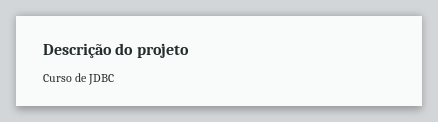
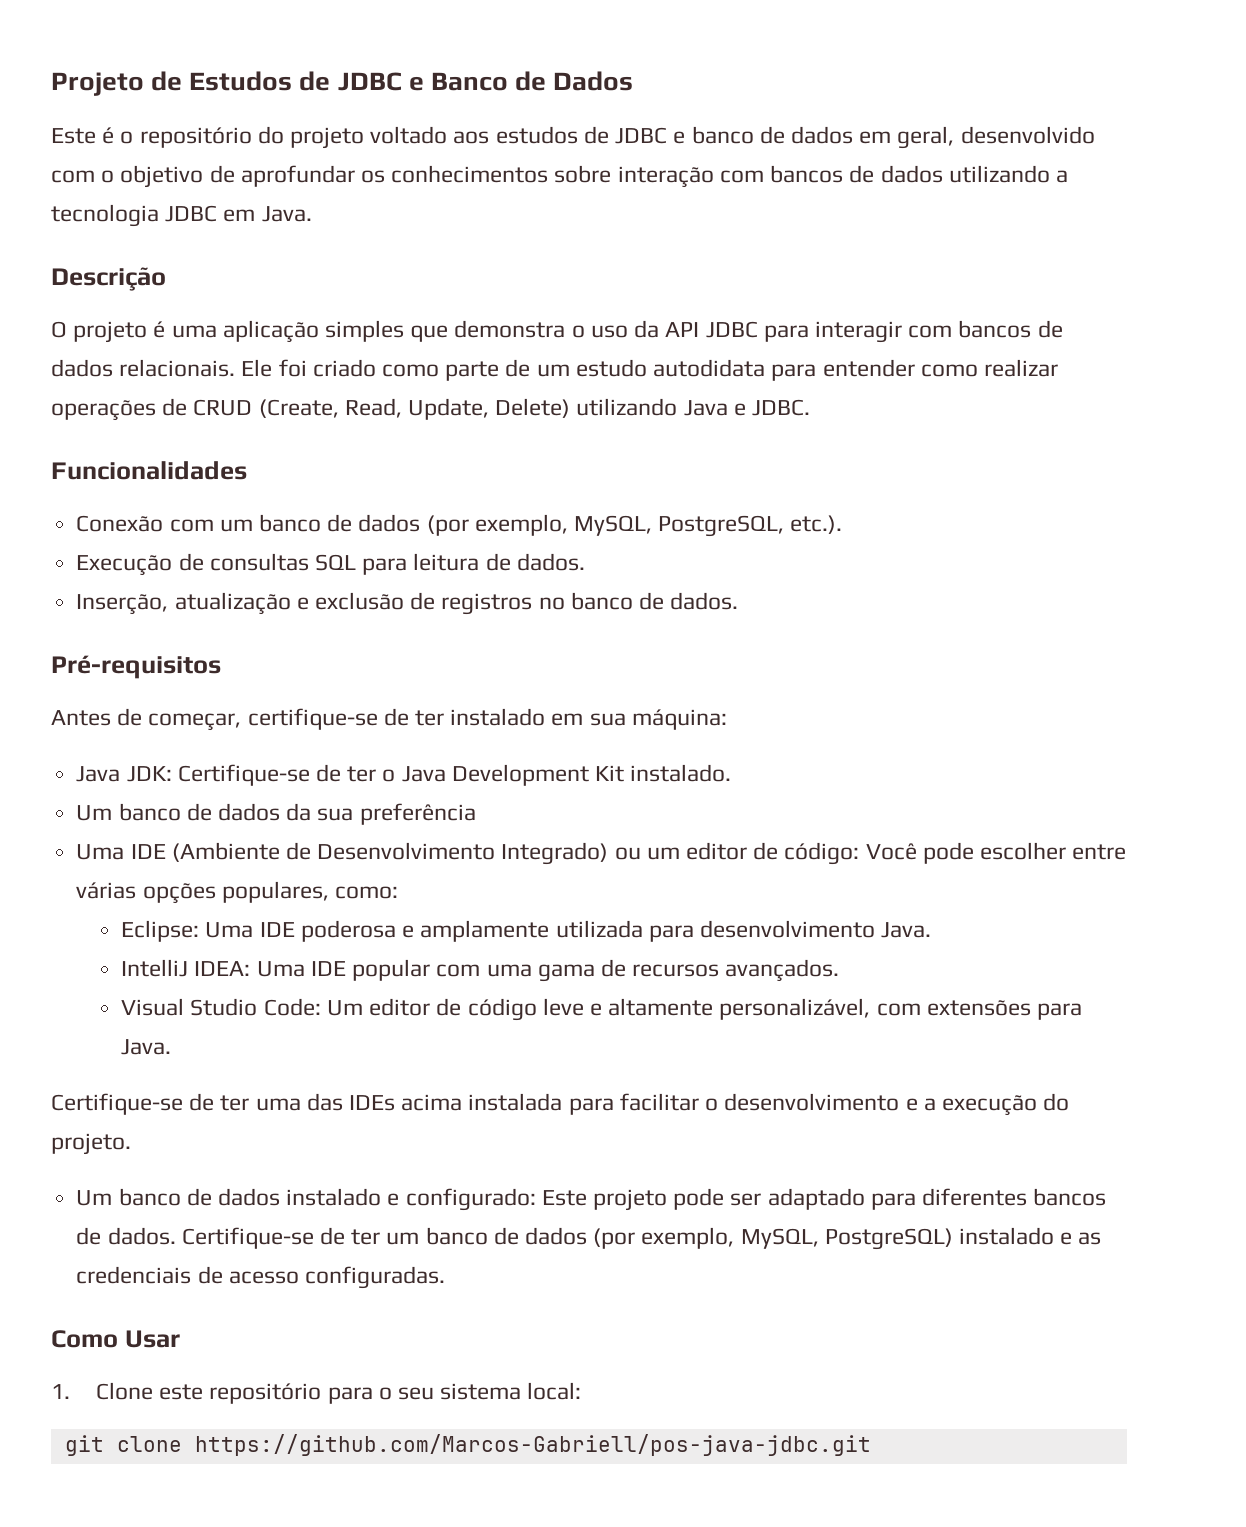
[43,43,189,58] [43,73,115,85] Descrição do projeto // Curso de JDBC -> [51,71,634,96] [51,126,1095,149] [51,165,1068,188] [51,204,312,227] [51,267,166,291] [51,320,1063,343] [51,359,1058,381] [51,398,811,421] [51,461,247,480] [76,514,843,537] [76,553,585,576] [76,592,739,615] [51,655,221,679] [51,708,727,731] [76,764,732,786] [76,803,476,825] [76,842,1127,865] [76,881,398,904] [121,920,932,942] [121,959,840,982] [121,998,1082,1021] [121,1039,172,1055] [51,1093,1070,1116] [51,1133,131,1155] [76,1188,1107,1211] [76,1227,1102,1250] [76,1266,445,1289] [51,1330,180,1348] [51,1382,582,1404] [64,1434,871,1456] Projeto de Estudos de JDBC e Banco de Dados // Este é o repositório do projeto voltado aos estudos de JDBC e banco de dados em geral, desenvolvido com o objetivo de aprofundar os conhecimentos sobre interação com bancos de dados utilizando a tecnologia JDBC em Java. // Descrição // O projeto é uma aplicação simples que demonstra o uso da API JDBC para interagir com bancos de dados relacionais. Ele foi criado como parte de um estudo autodidata para entender como realizar operações de CRUD (Create, Read, Update, Delete) utilizando Java e JDBC. // Funcionalidades // Conexão com um banco de dados (por exemplo, MySQL, PostgreSQL, etc.). // Execução de consultas SQL para leitura de dados. // Inserção, atualização e exclusão de registros no banco de dados. // Pré-requisitos // Antes de começar, certifique-se de ter instalado em sua máquina: // Java JDK: Certifique-se de ter o Java Development Kit instalado. // Um banco de dados da sua preferência // Uma IDE (Ambiente de Desenvolvimento Integrado) ou um editor de código: Você pode escolher entre várias opções populares, como: // Eclipse: Uma IDE poderosa e amplamente utilizada para desenvolvimento Java. // IntelliJ IDEA: Uma IDE popular com uma gama de recursos avançados. // Visual Studio Code: Um editor de código leve e altamente personalizável, com extensões para Java. // Certifique-se de ter uma das IDEs acima instalada para facilitar o desenvolvimento e a execução do projeto. // Um banco de dados instalado e configurado: Este projeto pode ser adaptado para diferentes bancos de dados. Certifique-se de ter um banco de dados (por exemplo, MySQL, PostgreSQL) instalado e as credenciais de acesso configuradas. // Como Usar // 1. Clone este repositório para o seu sistema local: // git clone https://github.com/Marcos-Gabriell/pos-java-jdbc.git

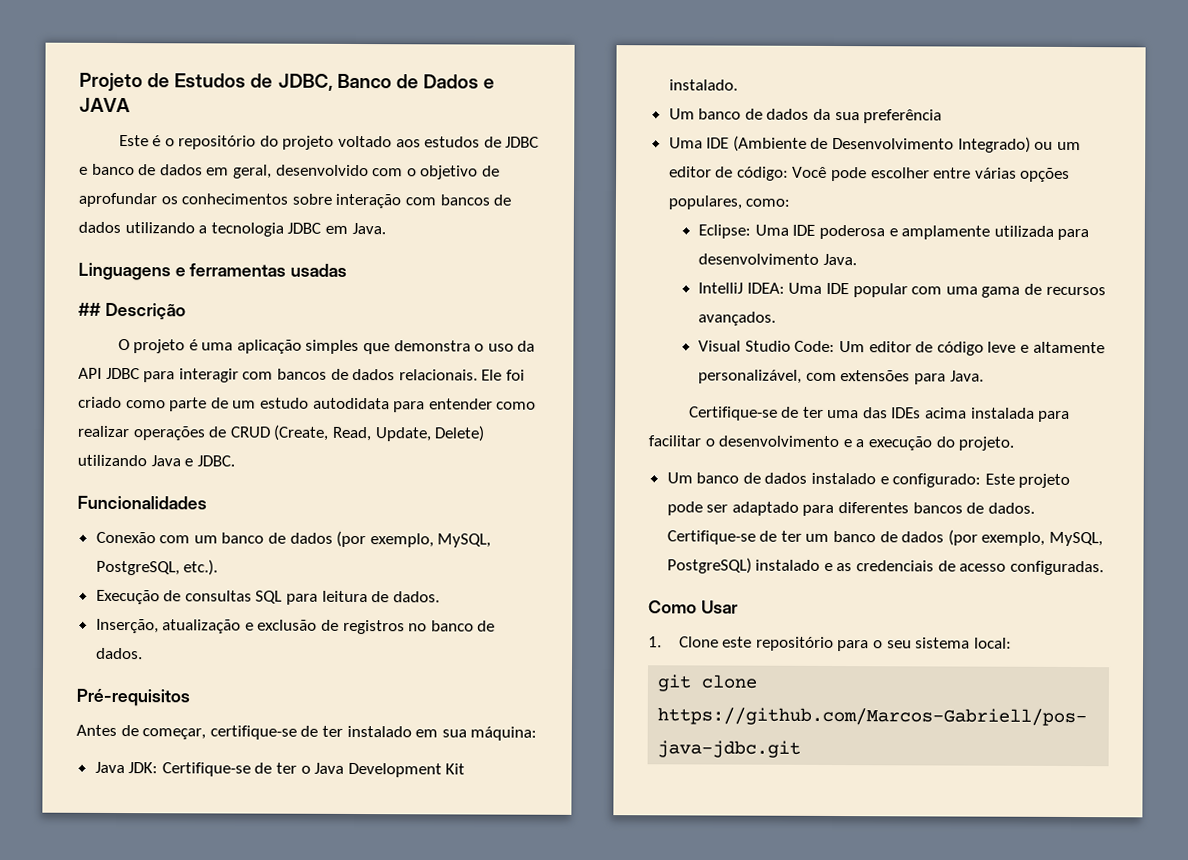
[337,72,424,91] JDBC e -> [277,73,333,91] JDBC,
(634, 81) none -> [483,78,496,89] [79,97,131,113] e JAVA
(312, 214) none -> [78,262,348,281] [78,302,101,316] Linguagens e ferramentas usadas // ##

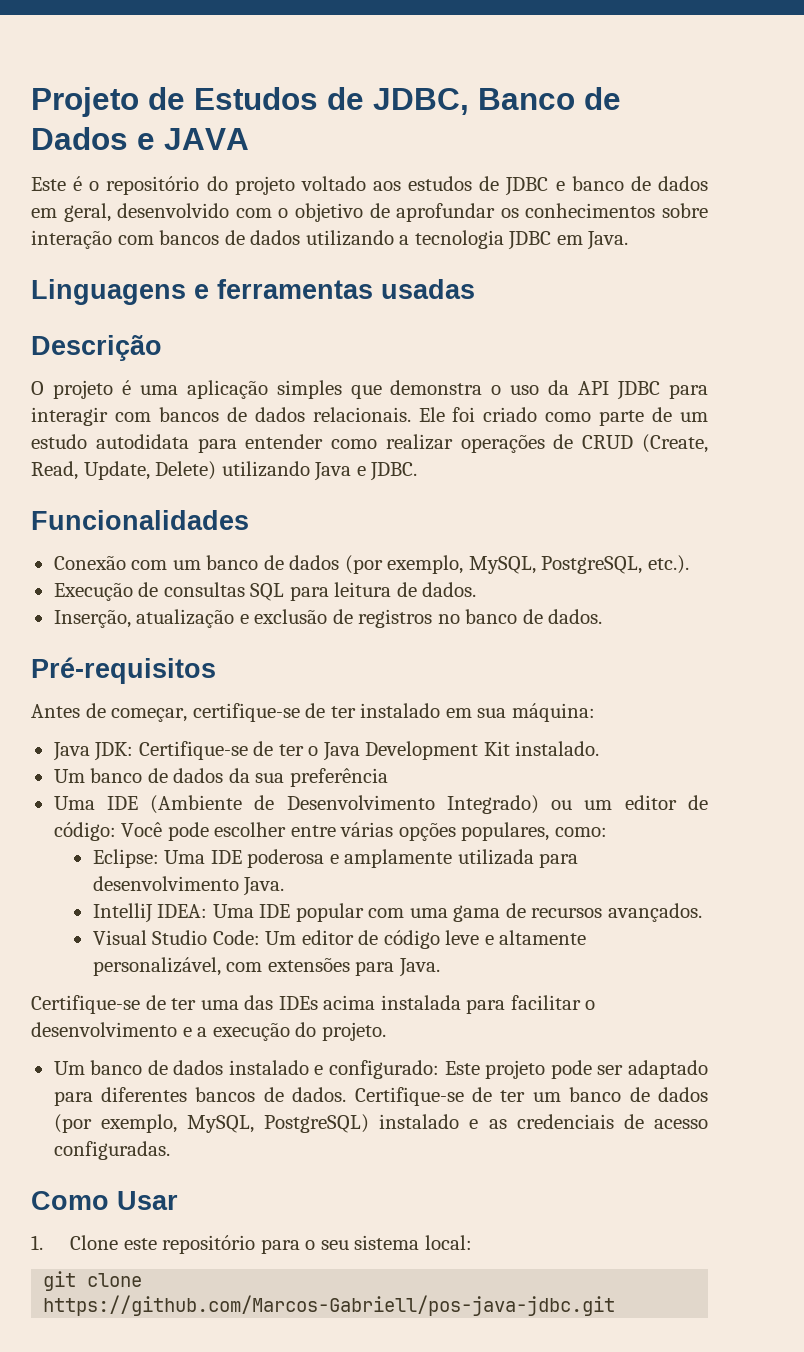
[78,302,101,316] ## -> (475, 289) none

